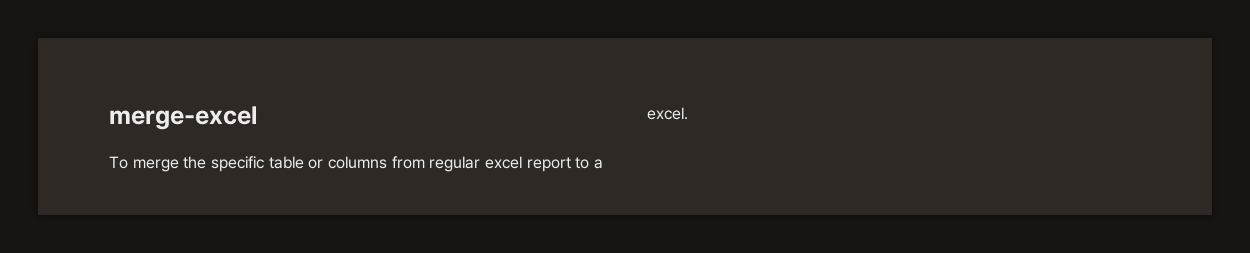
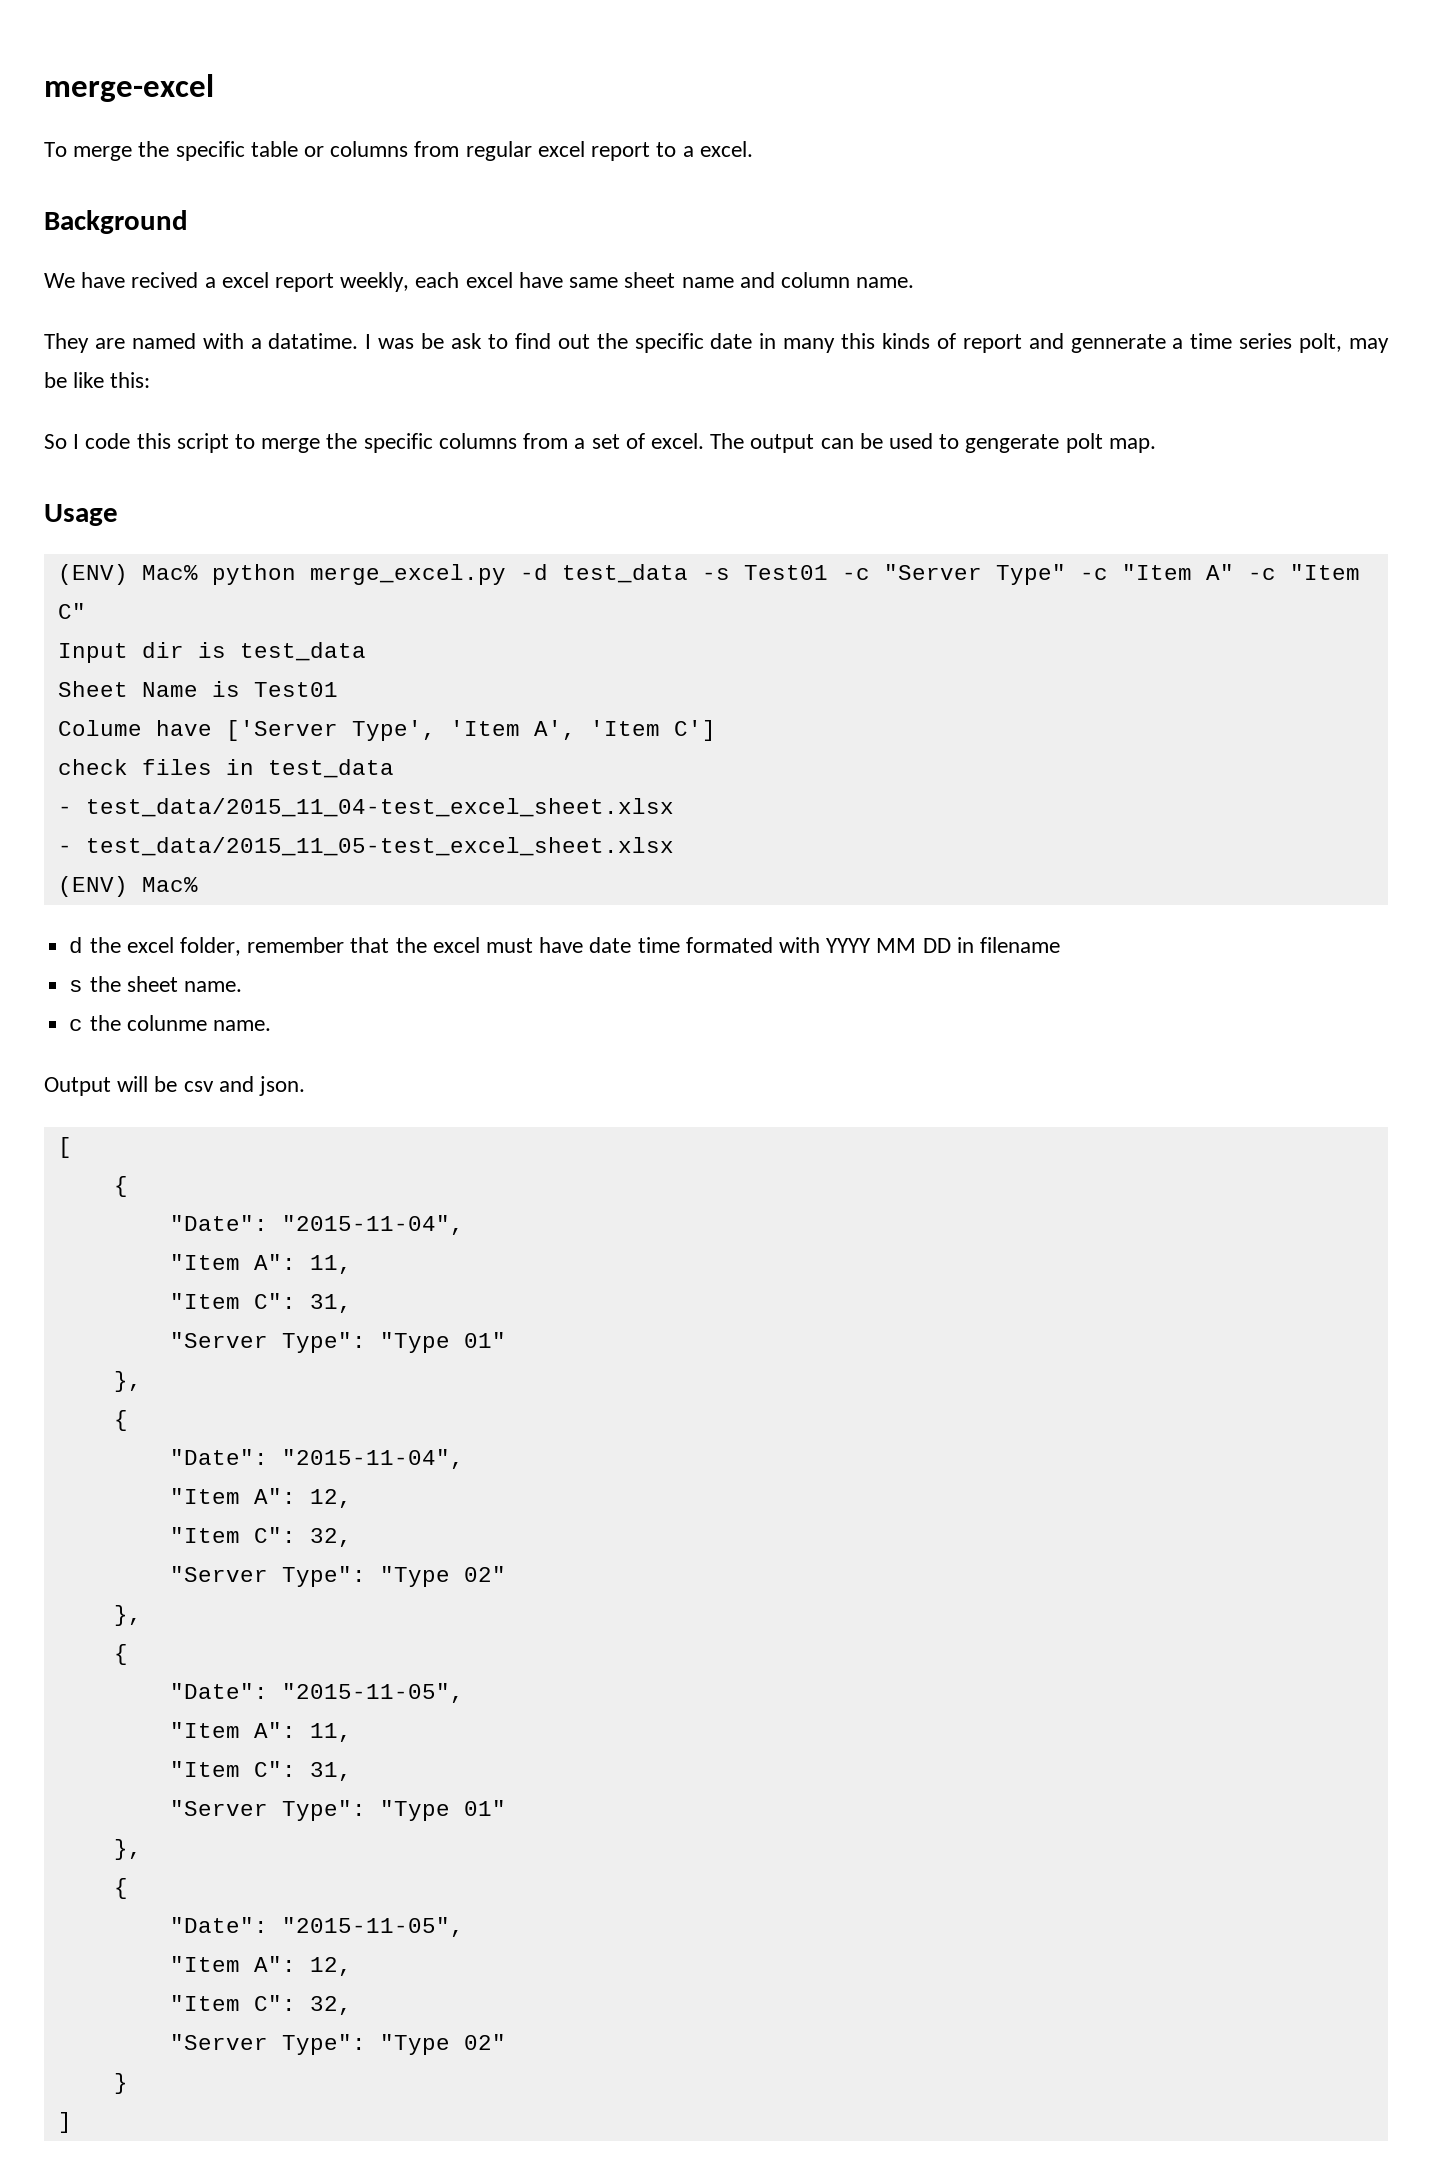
(688, 113) none -> [44,210,188,234] [44,272,915,292] [44,333,1389,353] [44,372,151,388] [44,433,1156,453] [44,504,118,526] [57,564,1360,585] [57,603,86,619] [57,642,366,663] [57,681,338,697] [57,720,716,741] [57,759,394,778] [57,798,674,817] [57,837,674,856] [57,876,198,897] [69,937,1061,956] [69,976,242,992] [69,1015,271,1031] [44,1076,306,1096] [57,1137,72,1158] [113,1176,128,1197] [169,1215,464,1235] [169,1254,352,1274] [169,1293,352,1313] [169,1332,506,1353] [113,1371,142,1392] [113,1410,128,1431] [169,1449,464,1469] [169,1488,352,1508] [169,1527,352,1547] [169,1566,506,1587] [113,1605,142,1626] [113,1644,128,1665] [169,1683,464,1703] [169,1722,352,1742] [169,1761,352,1781] [169,1800,506,1821] [113,1839,142,1860] [113,1878,128,1899] [169,1917,464,1937] [169,1956,352,1976] [169,1995,352,2015] [169,2034,506,2055] [113,2073,128,2094] [57,2112,72,2133] // Background // We have recived a excel report weekly, each excel have same sheet name and column name. // They are named with a datatime. I was be ask to find out the specific date in many this kinds of report and gennerate a time series polt, may be like this: // So I code this script to merge the specific columns from a set of excel. The output can be used to gengerate polt map. // Usage // (ENV) Mac% python merge_excel.py -d test_data -s Test01 -c "Server Type" -c "Item A" -c "Item C" // Input dir is test_data // Sheet Name is Test01 // Colume have ['Server Type', 'Item A', 'Item C'] // check files in test_data // - test_data/2015_11_04-test_excel_sheet.xlsx // - test_data/2015_11_05-test_excel_sheet.xlsx // (ENV) Mac% // d the excel folder, remember that the excel must have date time formated with YYYY MM DD in filename // s the sheet name. // c the colunme name. // Output will be csv and json. // [ // { // "Date": "2015-11-04", // "Item A": 11, // "Item C": 31, // "Server Type": "Type 01" // }, // { // "Date": "2015-11-04", // "Item A": 12, // "Item C": 32, // "Server Type": "Type 02" // }, // { // "Date": "2015-11-05", // "Item A": 11, // "Item C": 31, // "Server Type": "Type 01" // }, // { // "Date": "2015-11-05", // "Item A": 12, // "Item C": 32, // "Server Type": "Type 02" // } // ]

